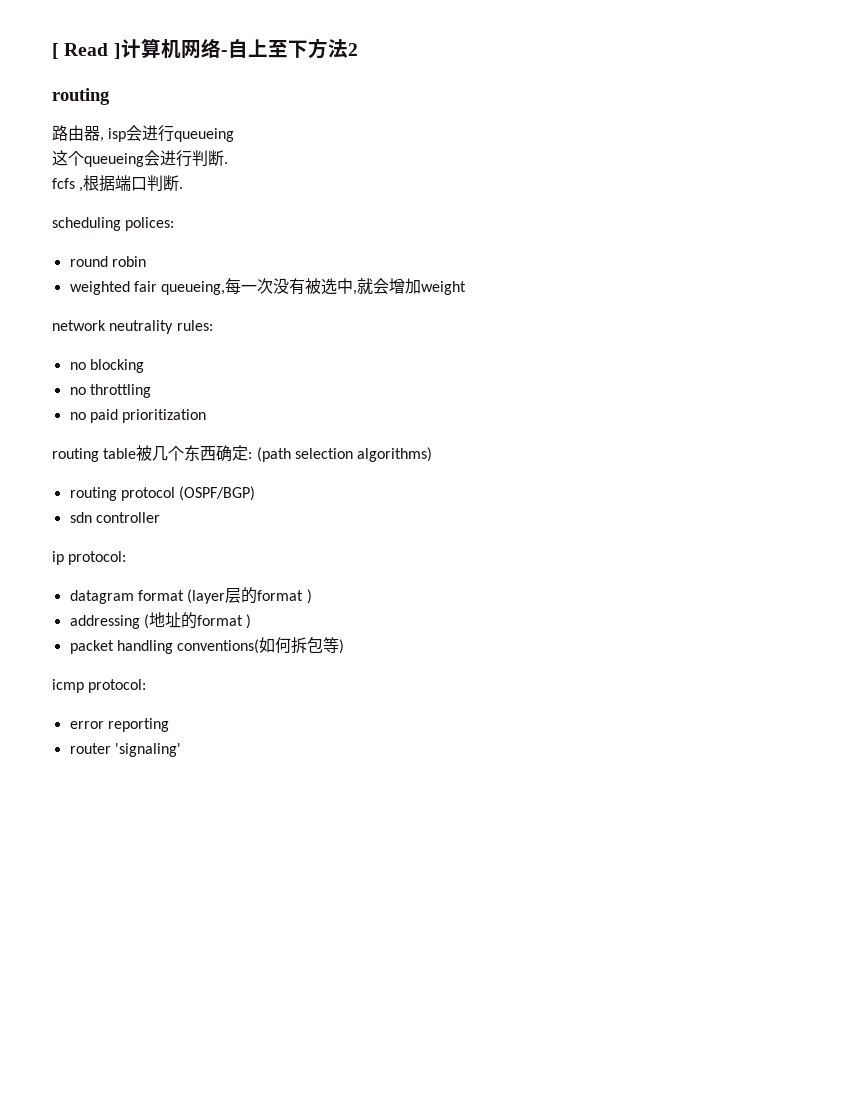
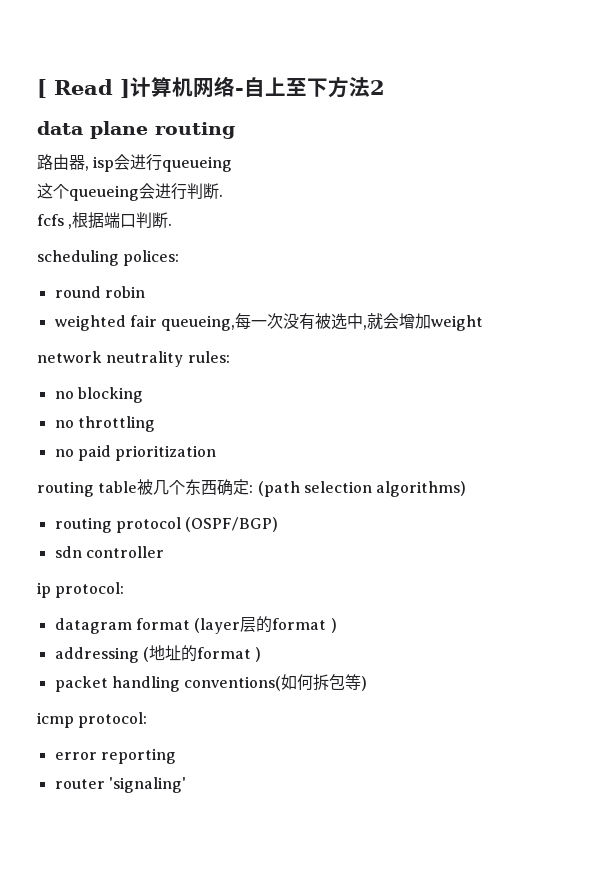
(358, 49) none -> [37,121,148,139] data plane

